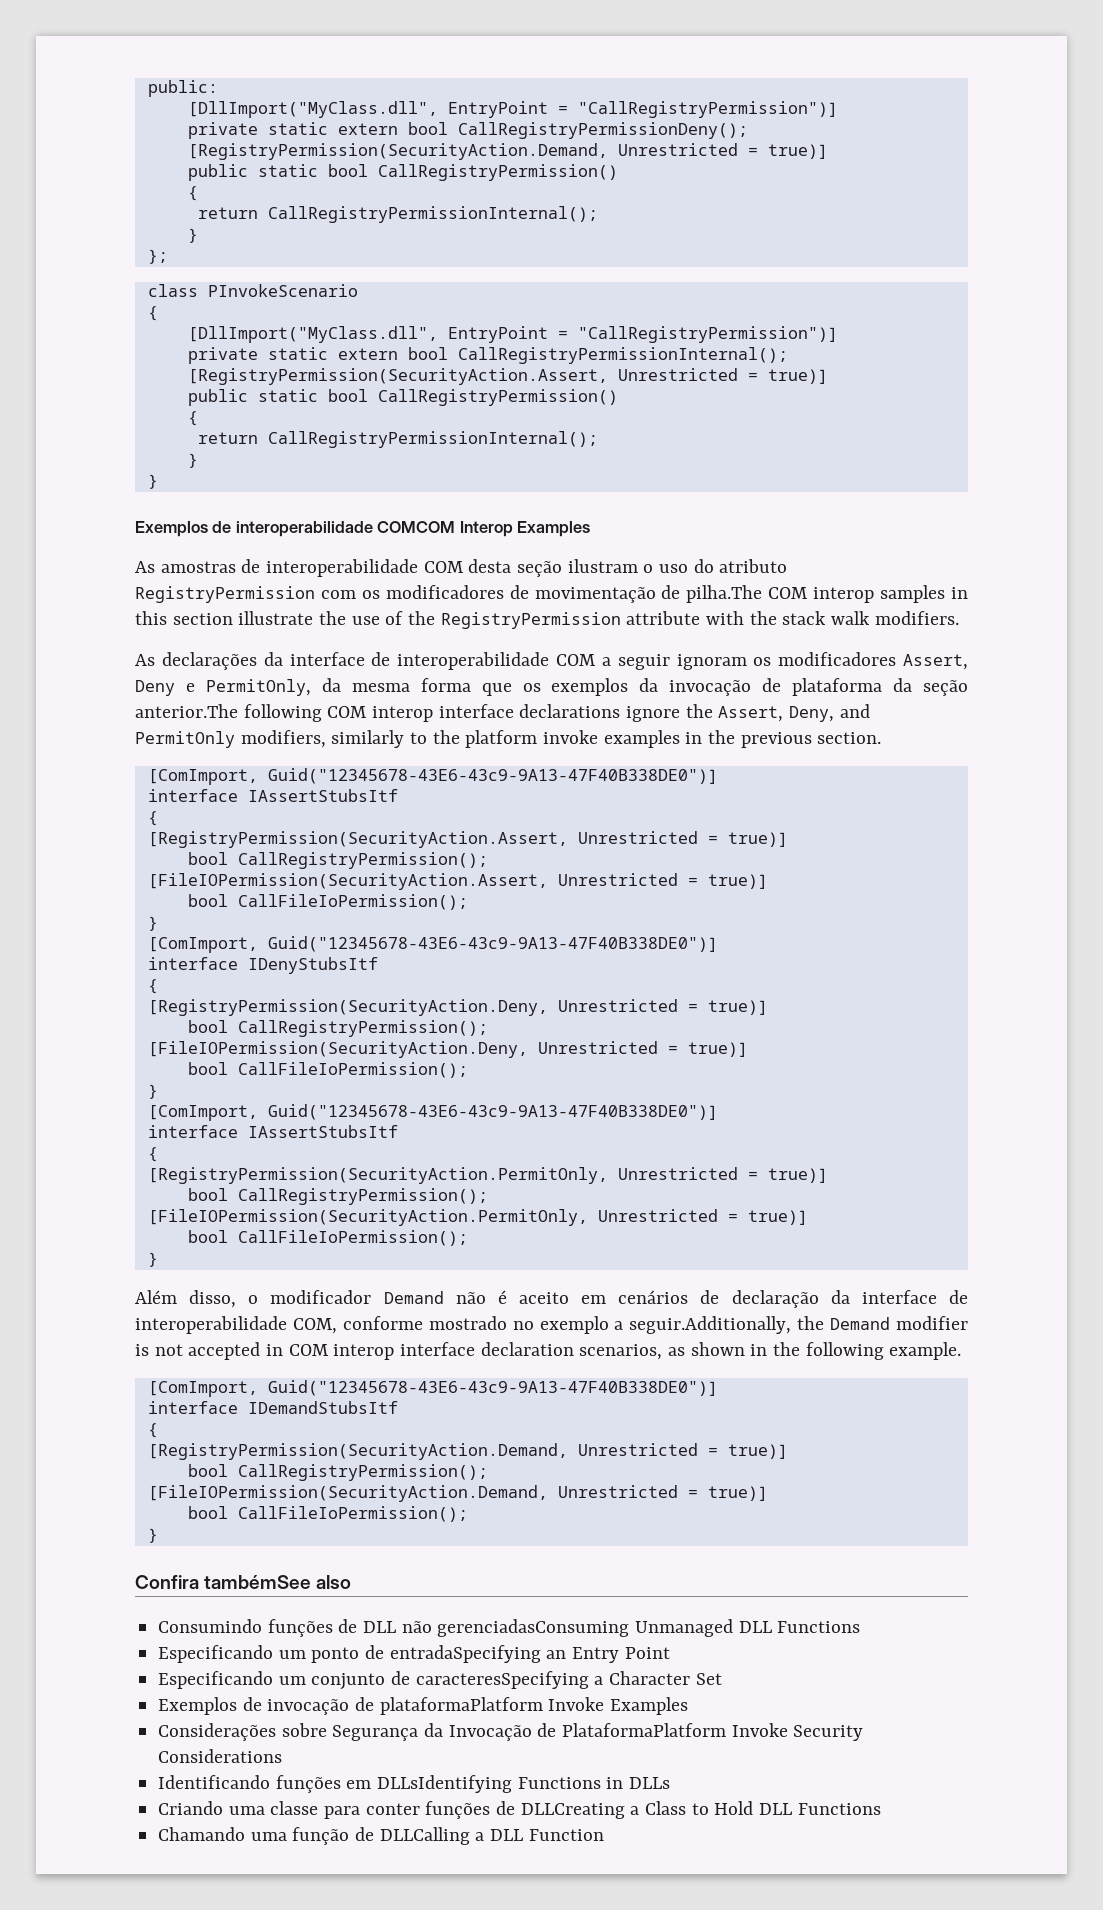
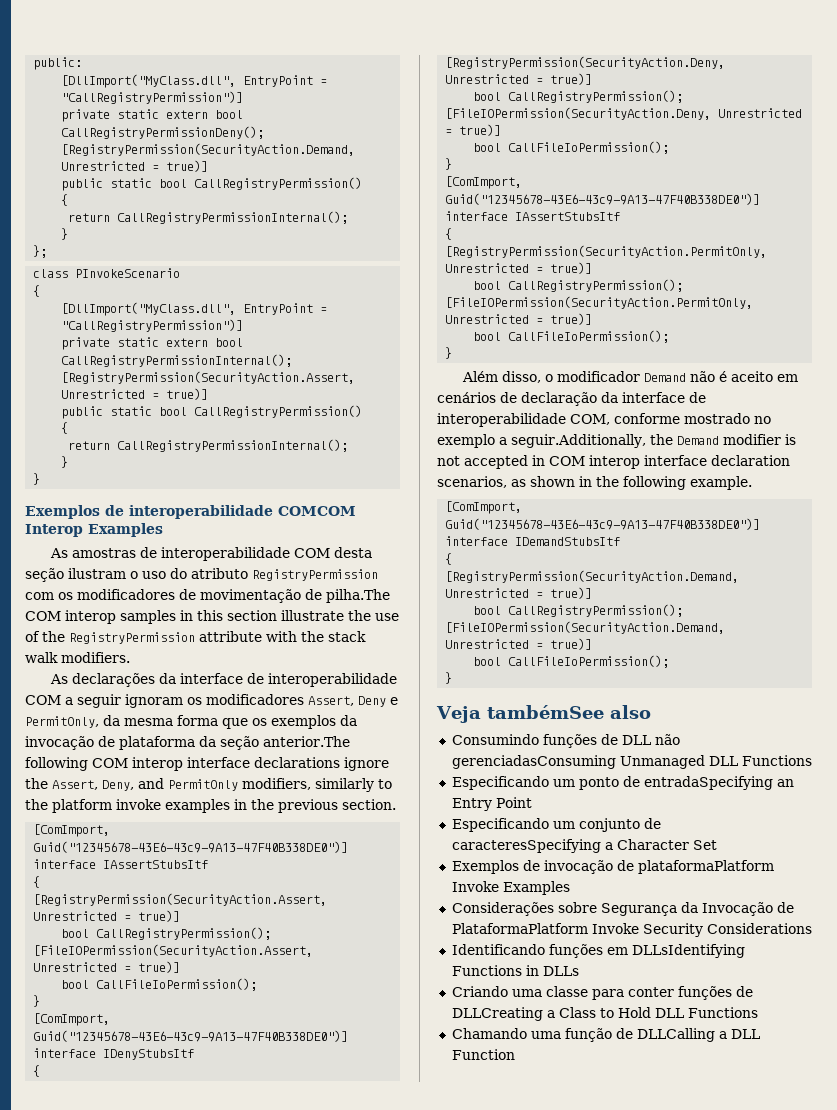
[135,1575,199,1589] Confira -> [436,706,481,723] Veja

